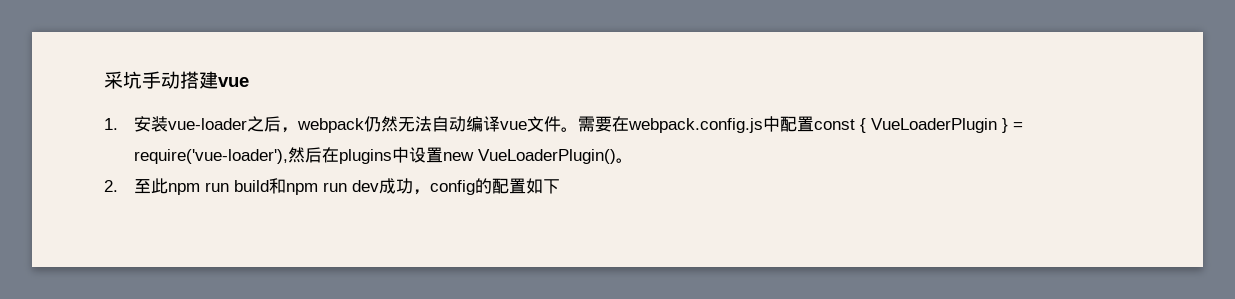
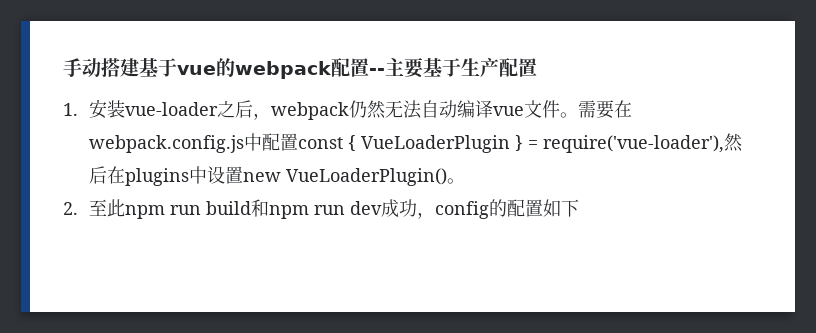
[104,71,142,89] 采坑 -> (63, 67) none
[218,77,249,87] vue -> [139,58,537,79] 基于vue的webpack配置--主要基于生产配置

